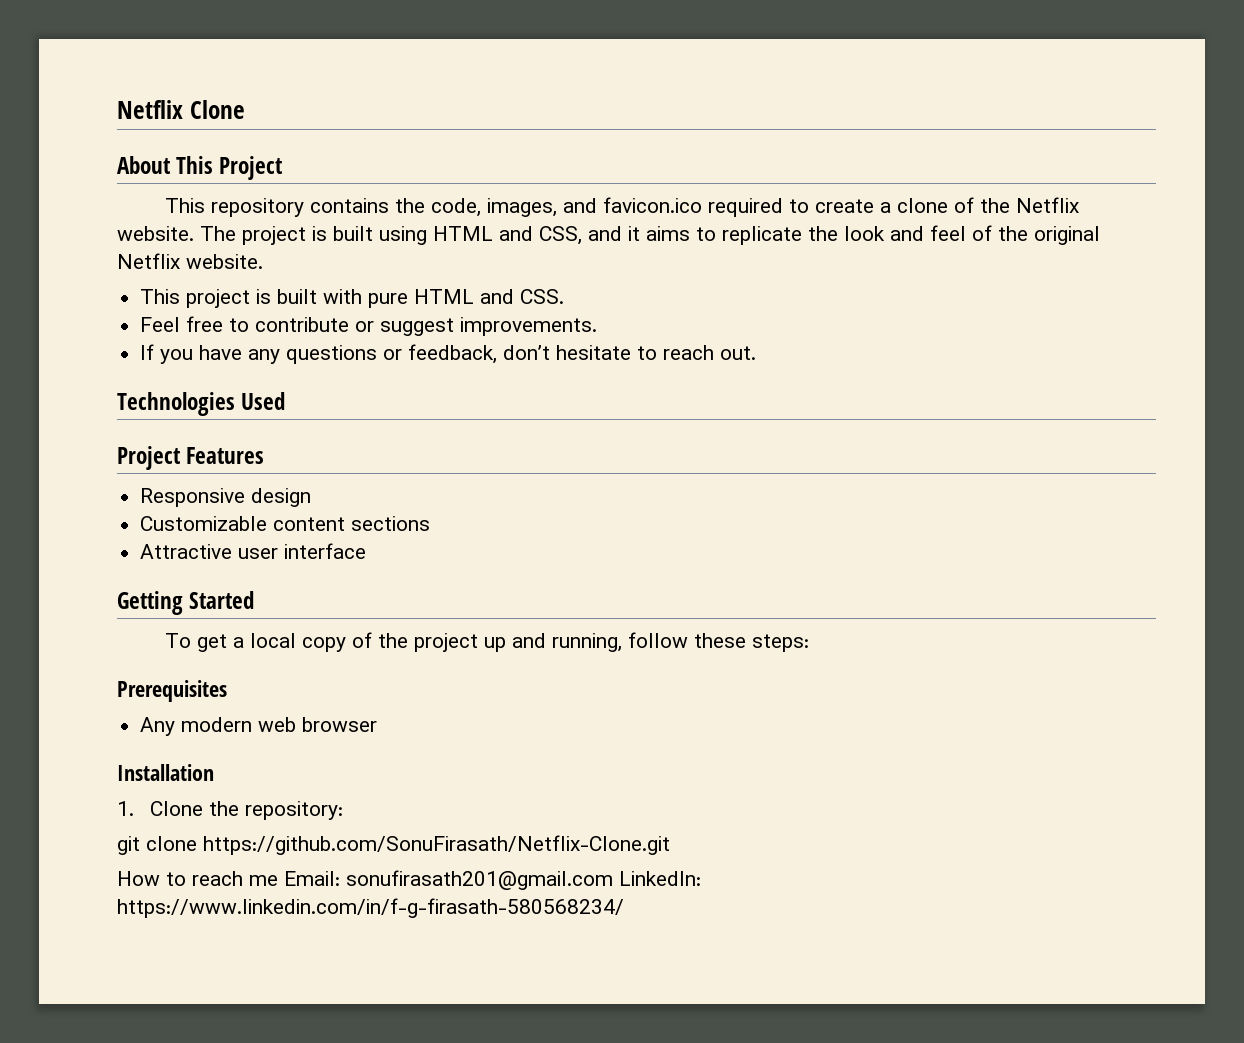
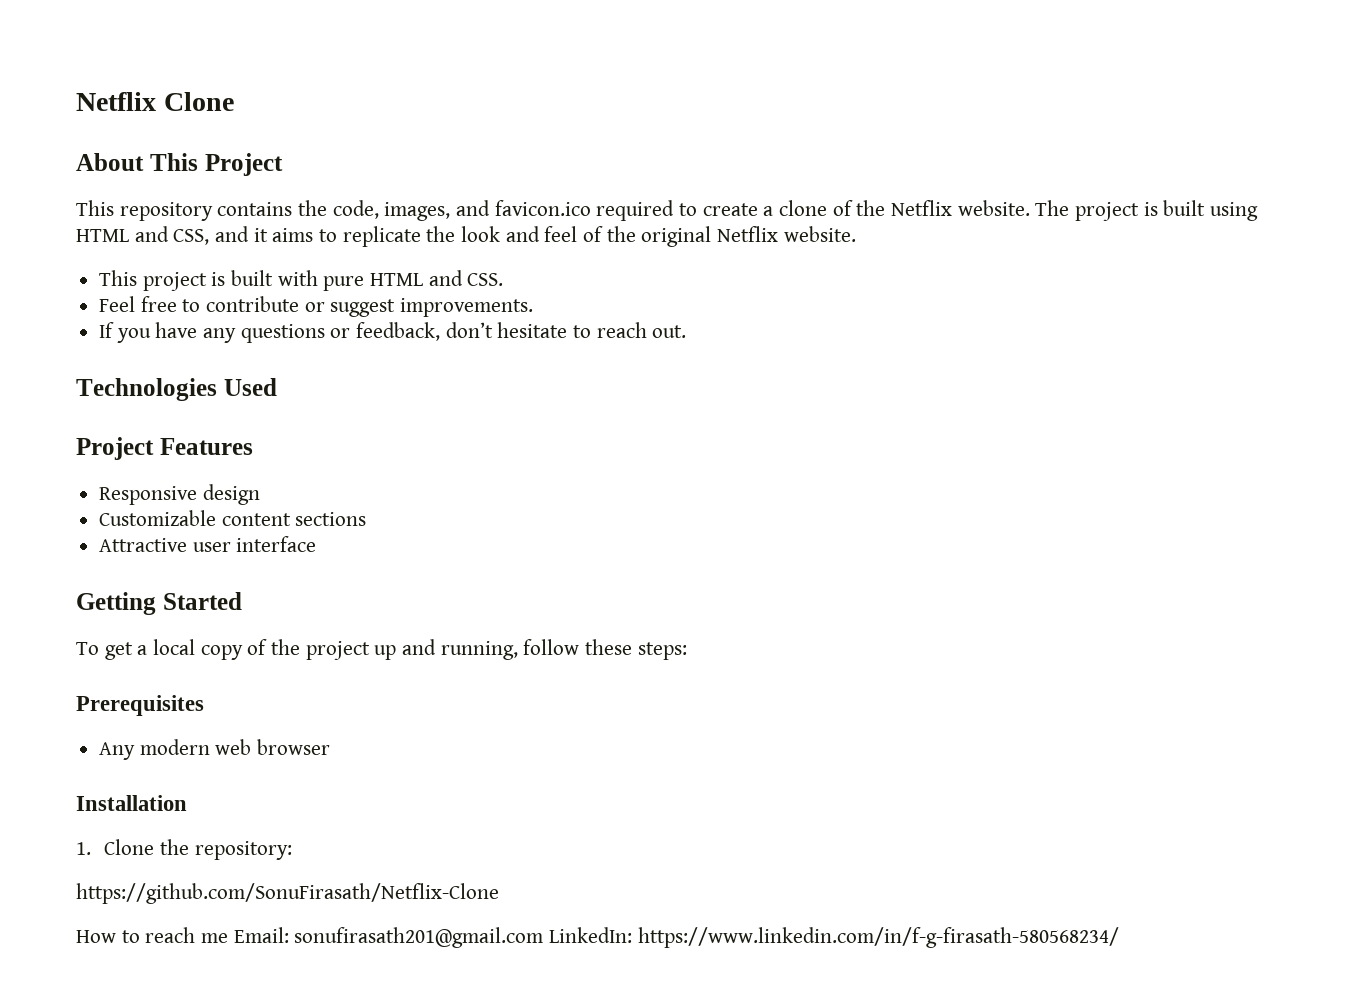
[117,835,670,855] git clone https://github.com/SonuFirasath/Netflix-Clone.git -> [76,883,499,904] https://github.com/SonuFirasath/Netflix-Clone

